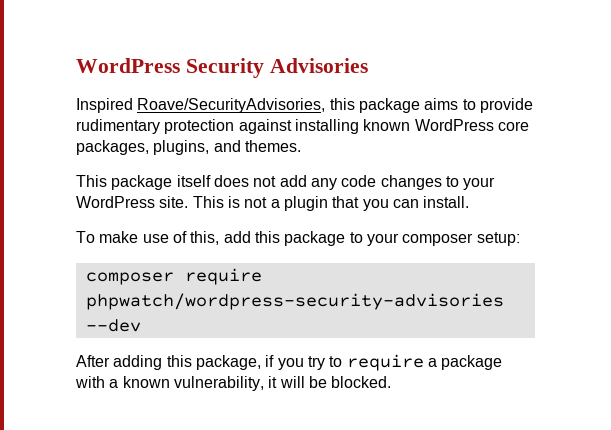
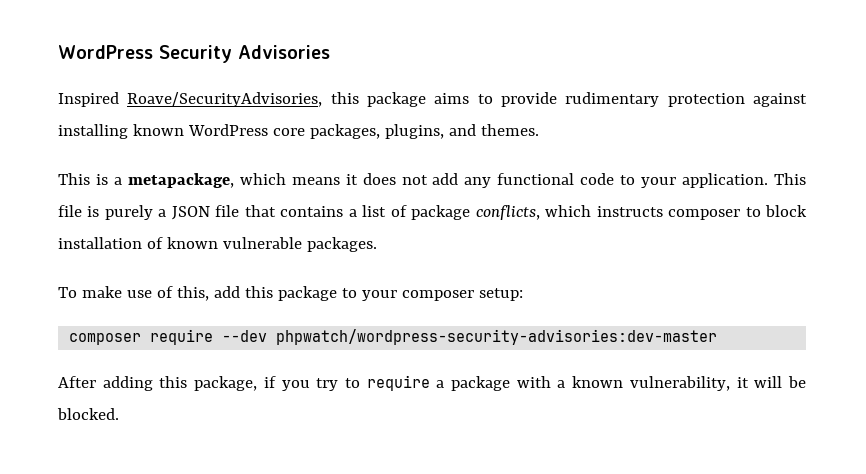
[111,175,496,190] [76,196,470,211] package itself does not add any code changes to your WordPress site. This is not a plugin that you can install. -> [95,173,806,188] [58,205,808,220] [58,237,377,252] is a metapackage, which means it does not add any functional code to your application. This file is purely a JSON file that contains a list of package conflicts, which instructs composer to block installation of known vulnerable packages.
[85,293,504,310] phpwatch/wordpress-security-advisories -> (214, 337) none
(141, 325) none -> [276,329,718,345] phpwatch/wordpress-security-advisories:dev-master

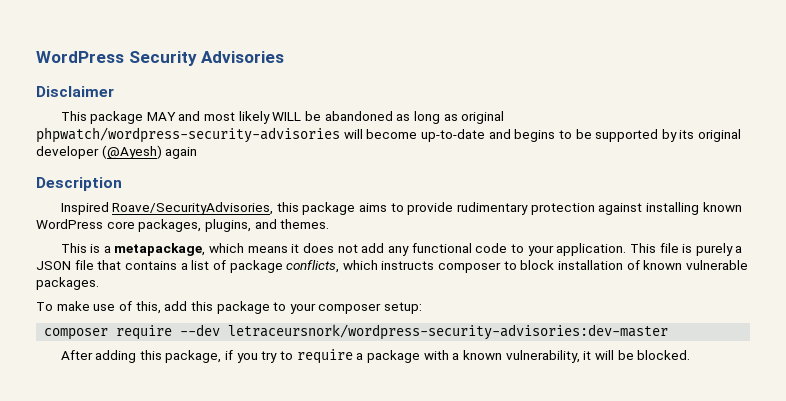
(330, 52) none -> [36,86,114,97] [60,111,505,124] [36,127,742,143] [36,145,198,159] [36,177,122,191] // Disclaimer // This package MAY and most likely WILL be abandoned as long as original phpwatch/wordpress-security-advisories will become up-to-date and begins to be supported by its original developer (@Ayesh) again // Description
[276,329,718,345] phpwatch/wordpress-security-advisories:dev-master -> [228,324,669,340] letraceursnork/wordpress-security-advisories:dev-master

